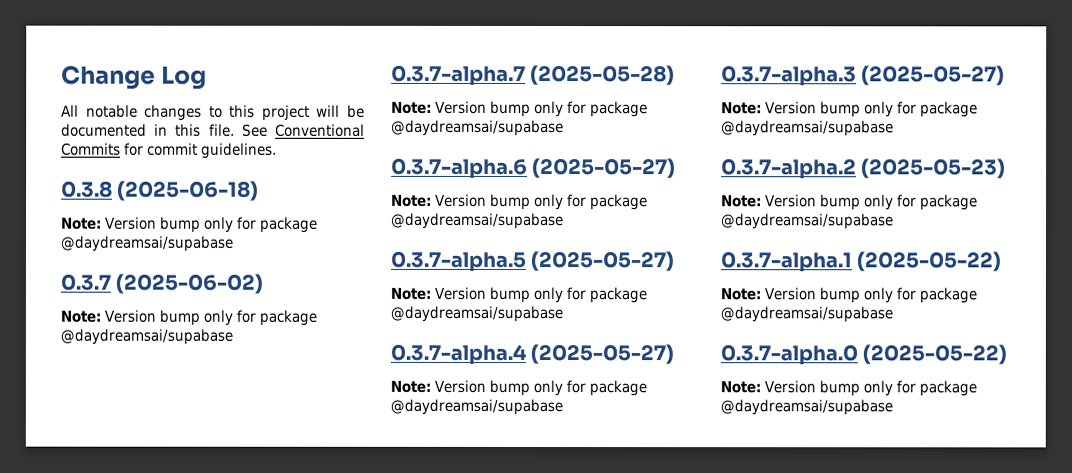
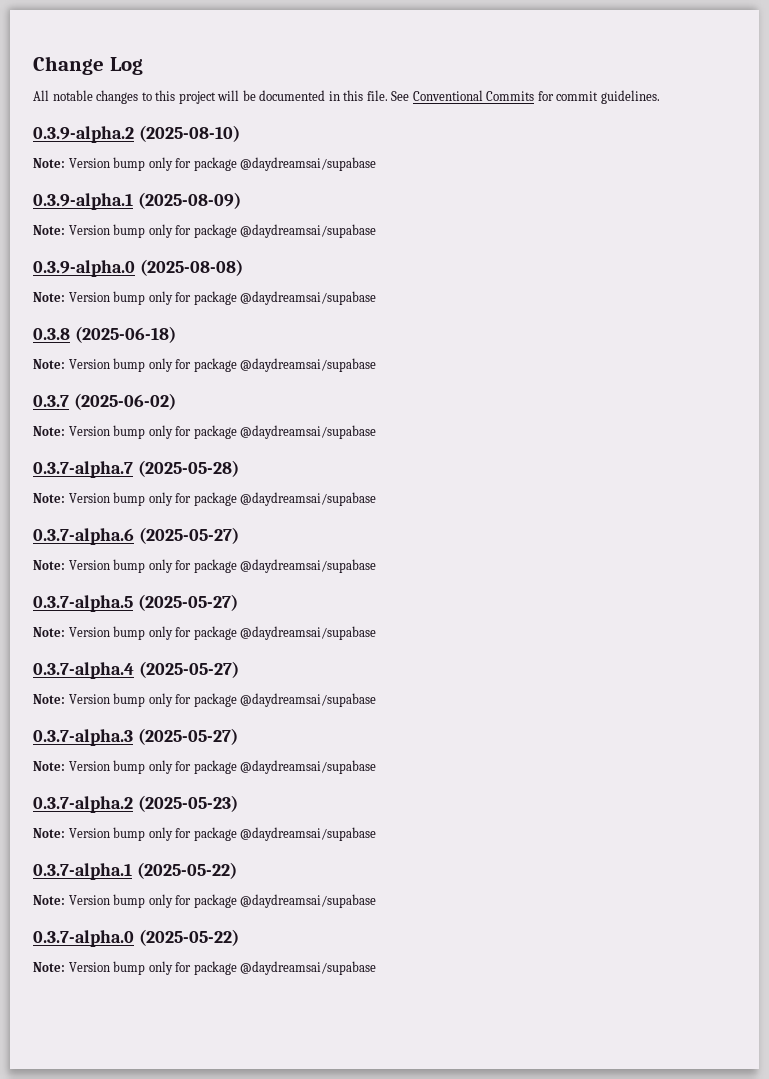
(278, 150) none -> [33,125,240,143] [33,157,377,171] [33,192,241,210] [33,224,377,238] [33,259,243,277] [33,291,377,305] // 0.3.9-alpha.2 (2025-08-10) // Note: Version bump only for package @daydreamsai/supabase // 0.3.9-alpha.1 (2025-08-09) // Note: Version bump only for package @daydreamsai/supabase // 0.3.9-alpha.0 (2025-08-08) // Note: Version bump only for package @daydreamsai/supabase

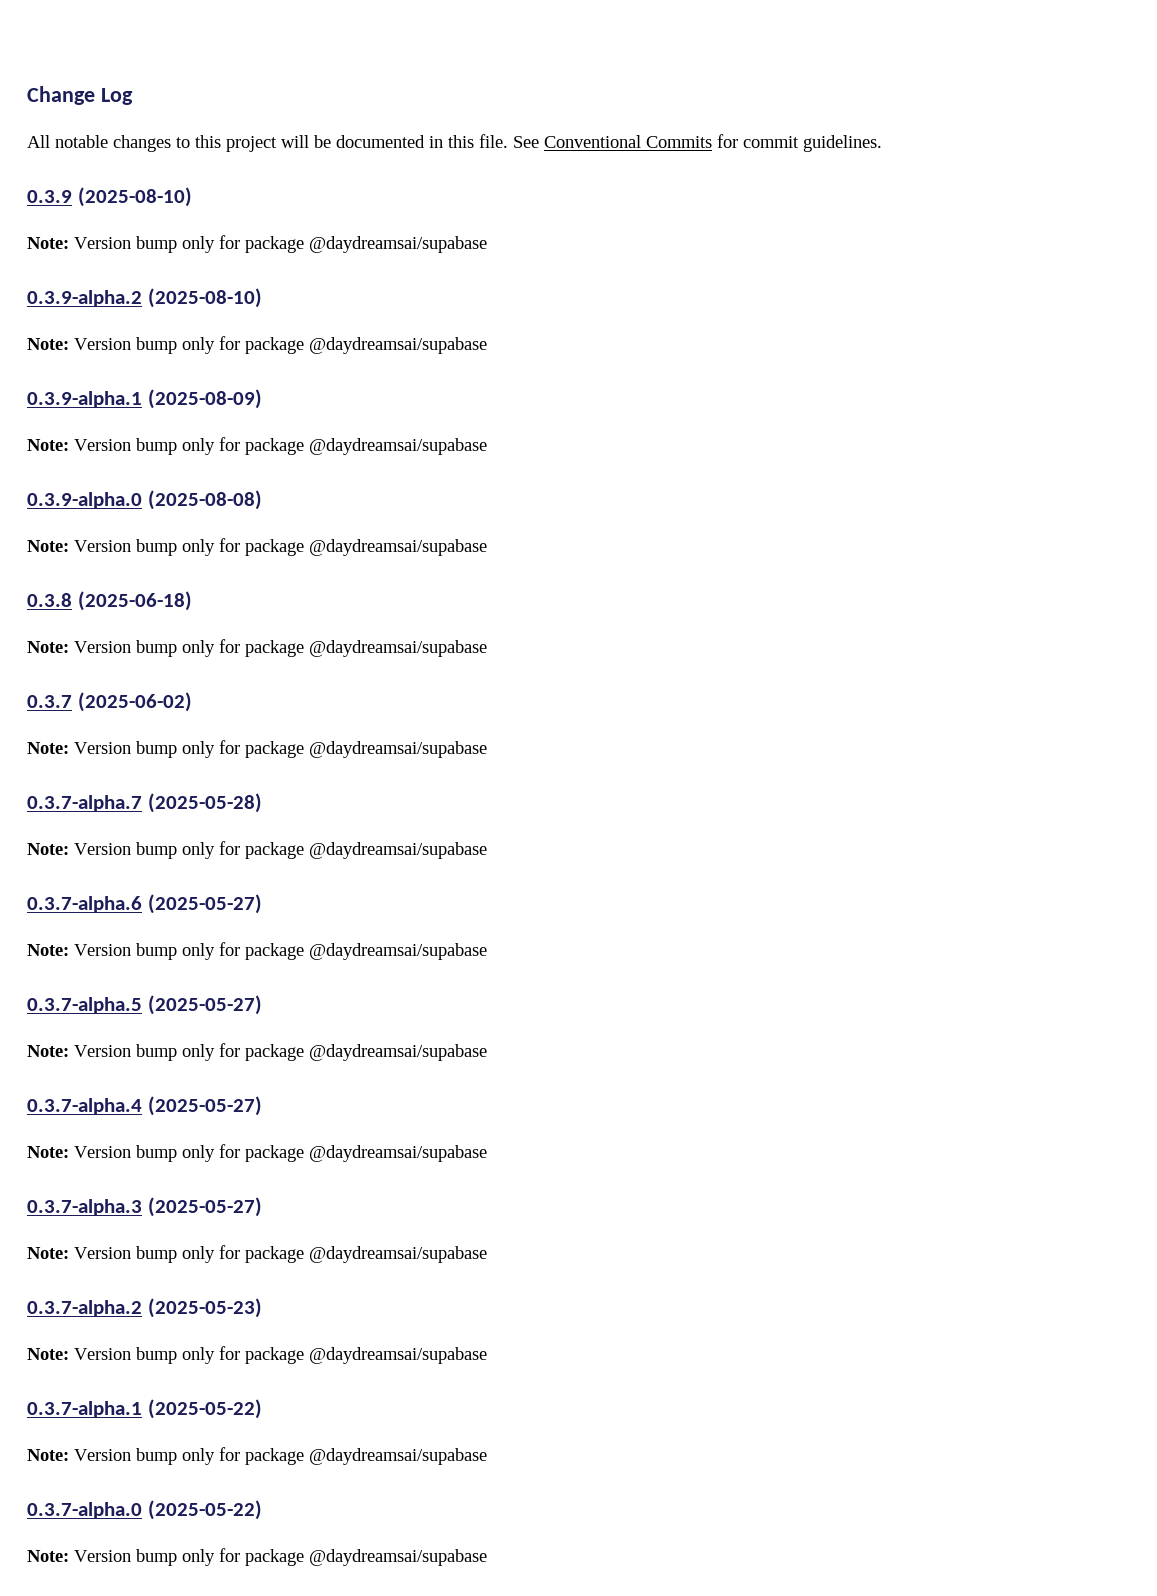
(660, 97) none -> [27,187,192,207] [27,235,487,253] // 0.3.9 (2025-08-10) // Note: Version bump only for package @daydreamsai/supabase

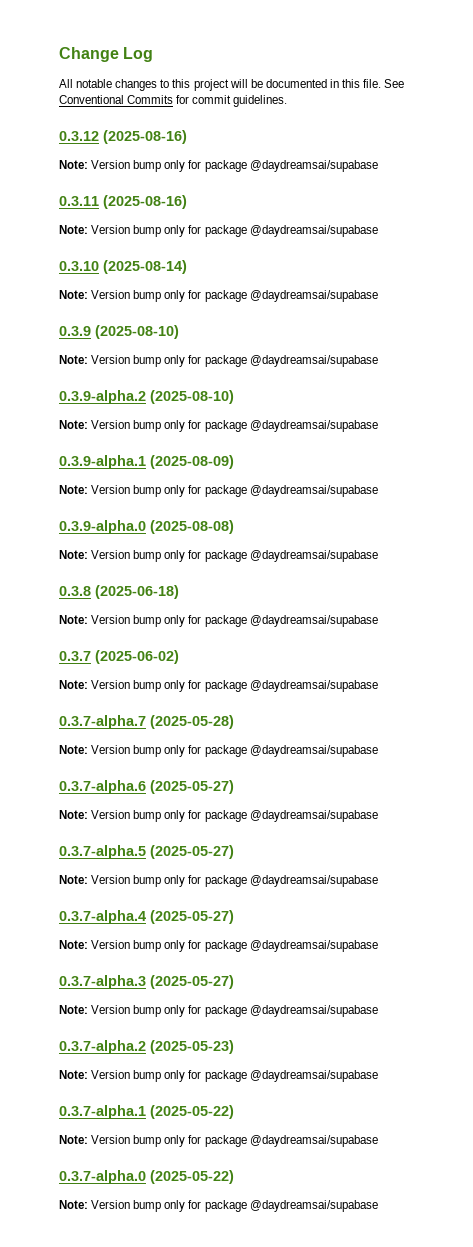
(882, 143) none -> [59,130,187,144] [59,160,378,172] [59,195,187,209] [59,225,378,237] [59,260,187,274] [59,290,378,302] // 0.3.12 (2025-08-16) // Note: Version bump only for package @daydreamsai/supabase // 0.3.11 (2025-08-16) // Note: Version bump only for package @daydreamsai/supabase // 0.3.10 (2025-08-14) // Note: Version bump only for package @daydreamsai/supabase

